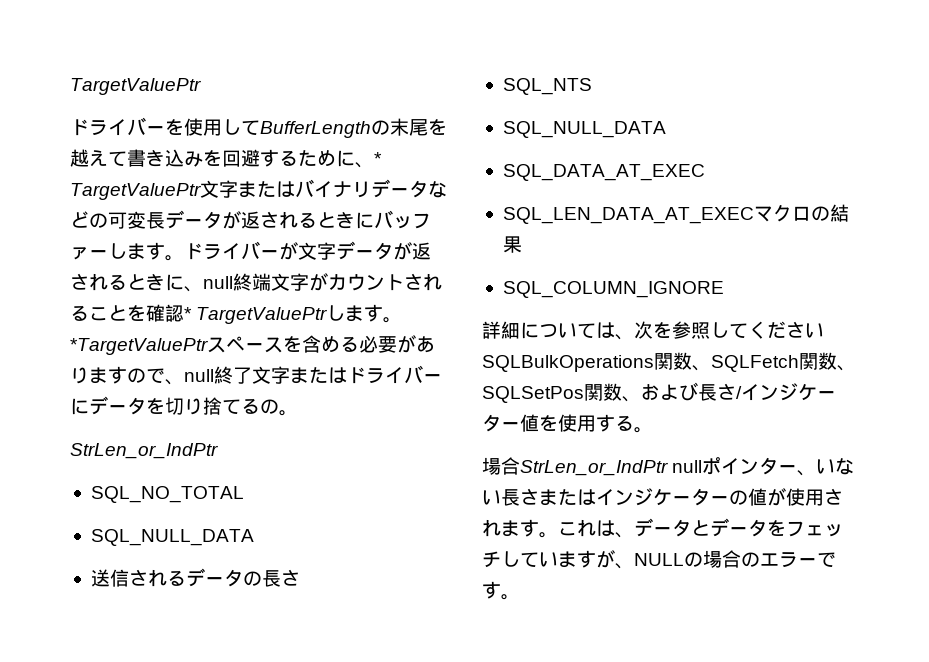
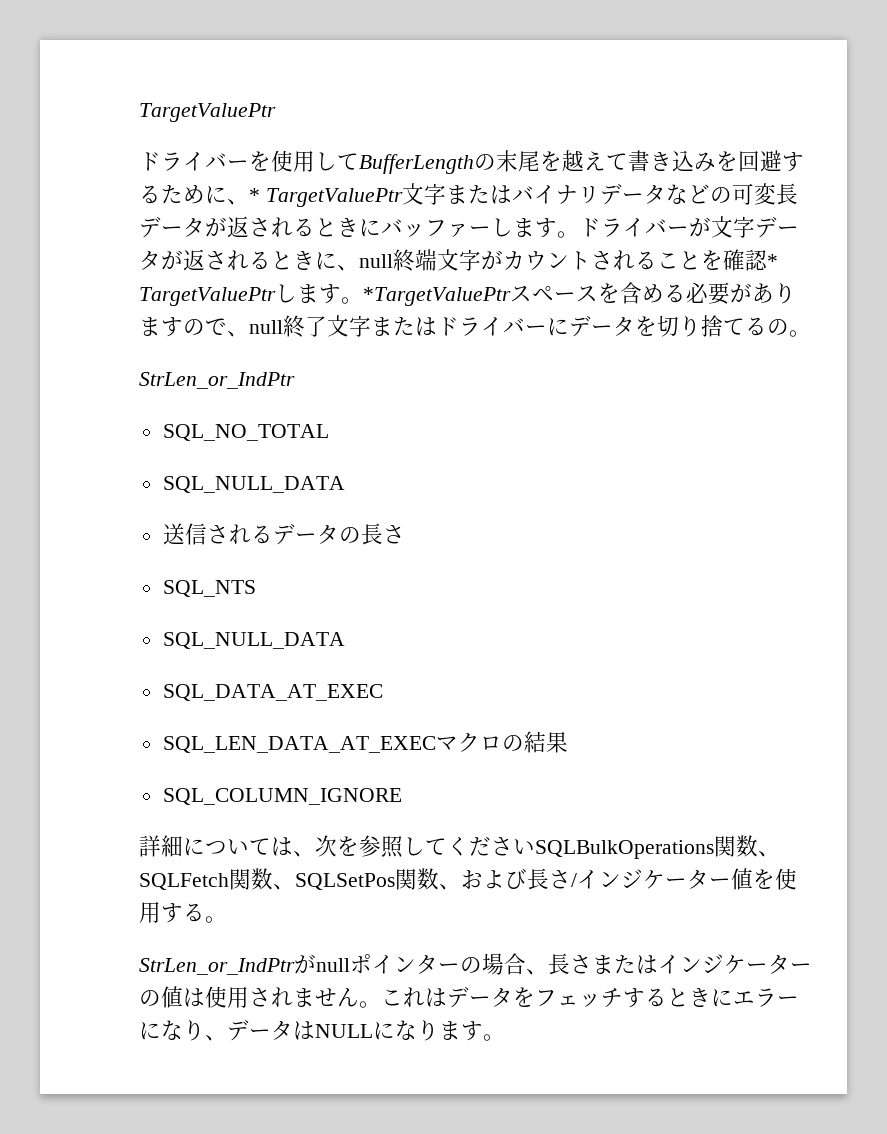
[482,457,668,476] 場合StrLen_or_IndPtr -> [139,954,316,975] StrLen_or_IndPtrが
[797,458,855,476] [482,490,501,505] 、いない -> [460,953,548,975] の場合、
[767,488,786,506] が -> [183,988,205,1007] は
[520,519,539,537] す -> [315,987,359,1007] せん
[615,518,710,538] 、データと -> (447, 997) none
[501,550,836,569] していますが、NULLの場合のエラーで -> [623,988,799,1008] [139,1020,461,1041] するときにエラーになり、データはNULLになりま

